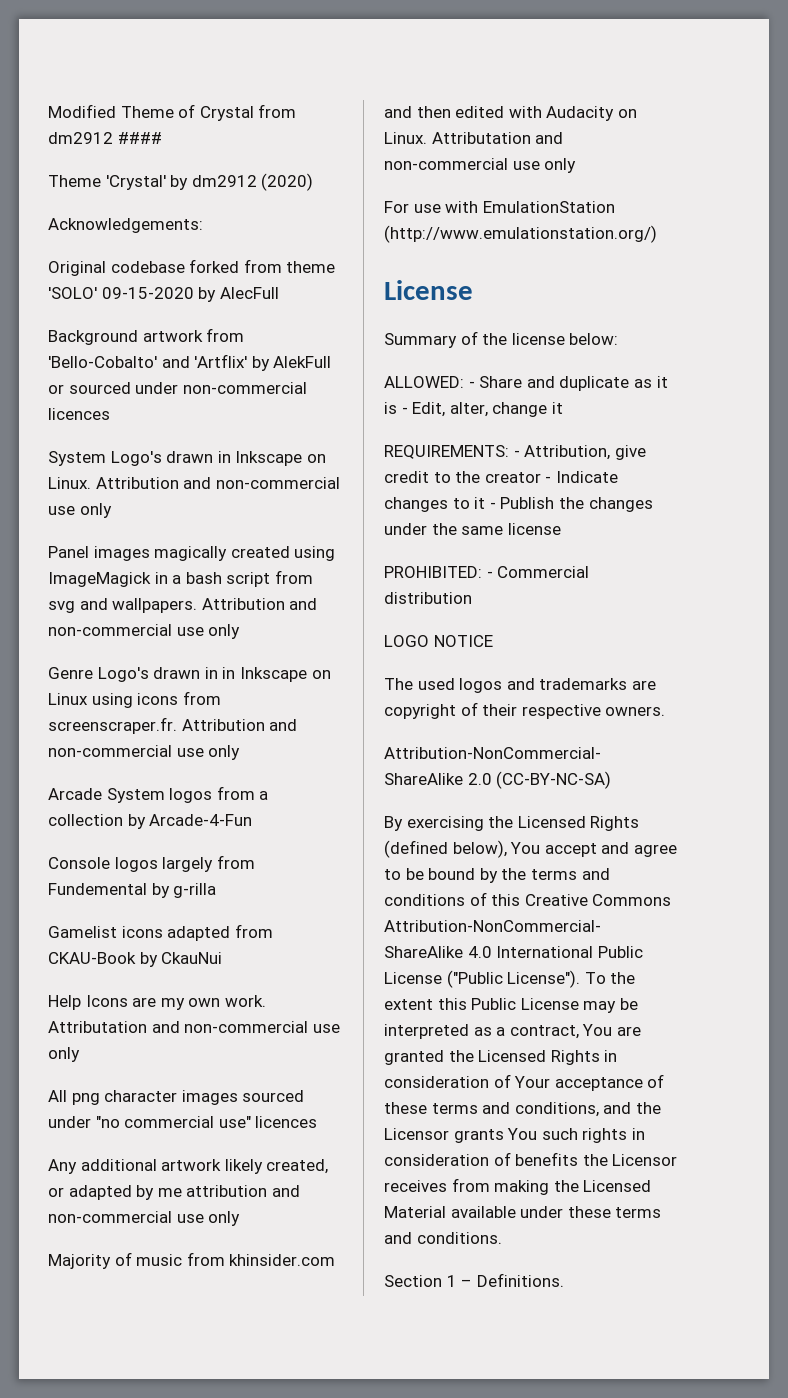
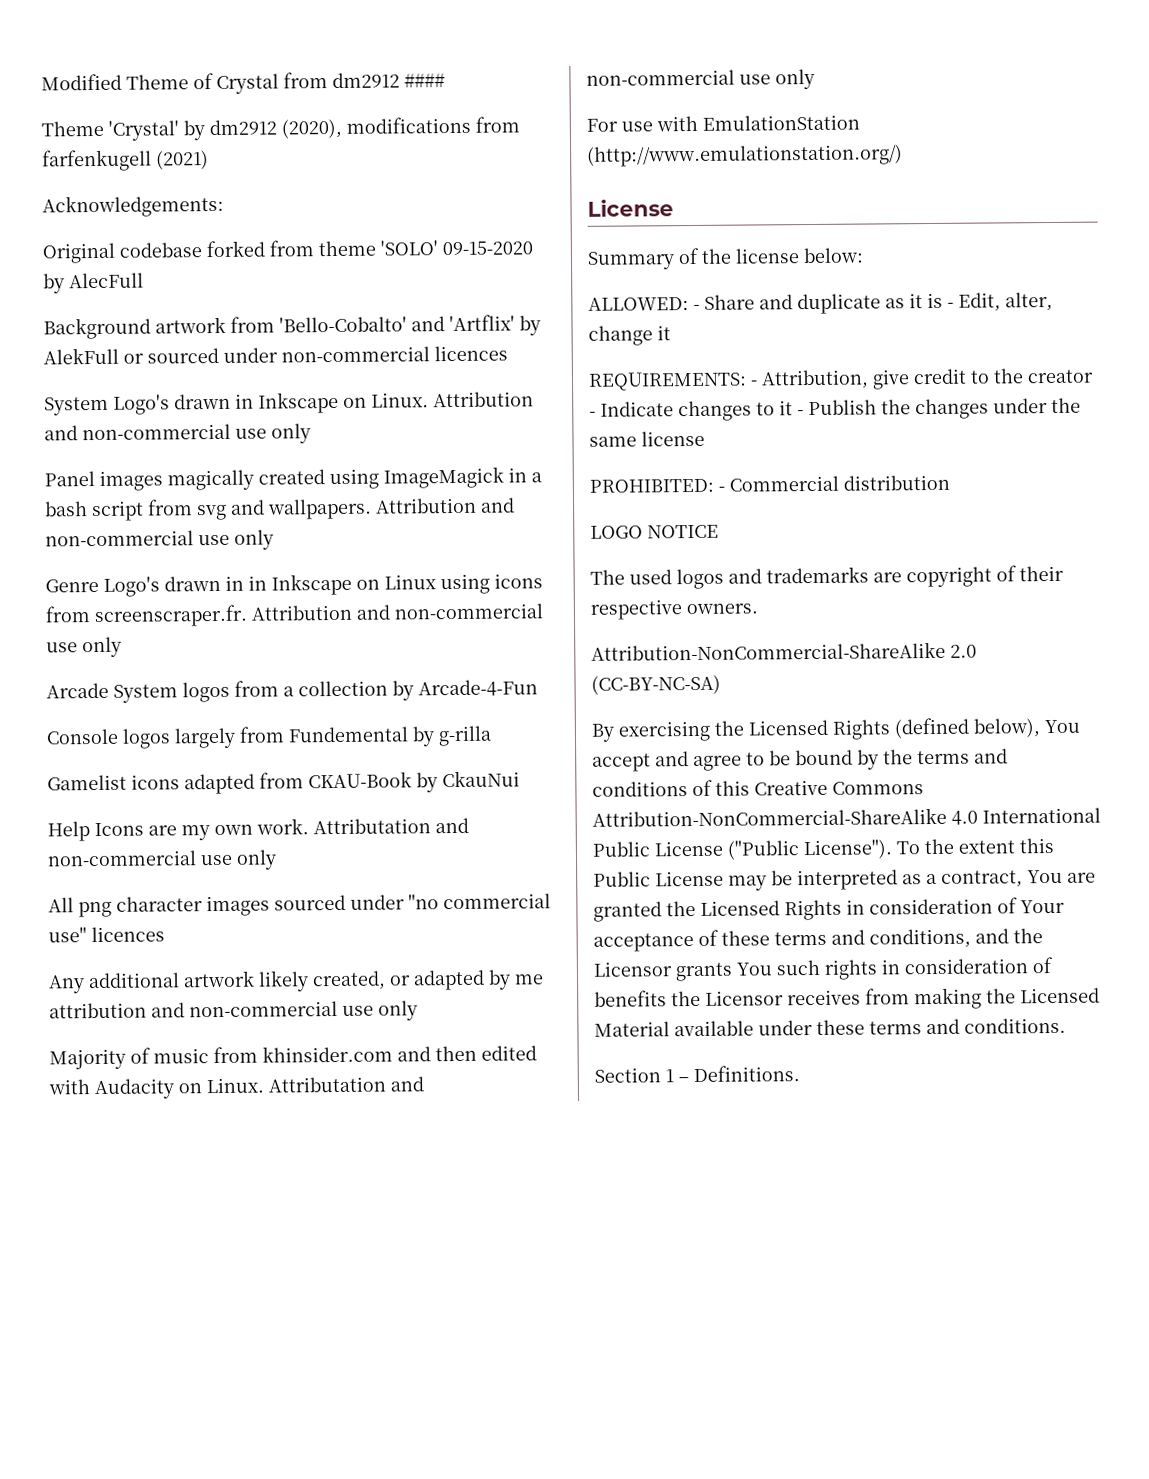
[261,173,314,191] (2020) -> [281,116,520,139] [42,149,209,172] (2020), modifications from farfenkugell (2021)

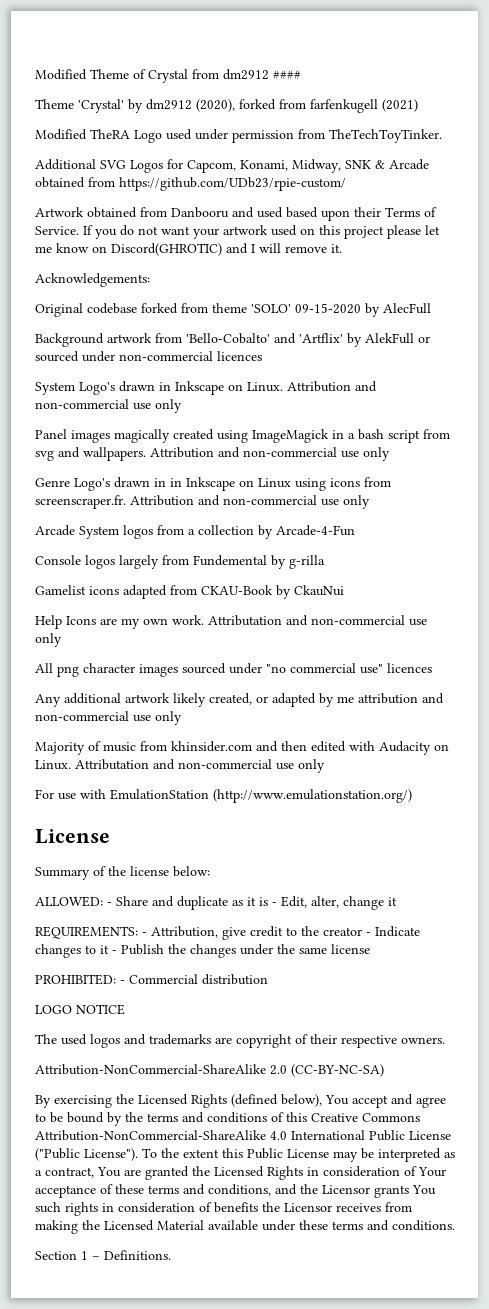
[346,116,471,134] modifications -> [239,99,276,110] forked
(209, 160) none -> [35,129,442,143] [35,159,429,173] [35,177,346,191] [35,207,437,221] [35,225,440,239] [35,243,342,256] // Modified TheRA Logo used under permission from TheTechToyTinker. // Additional SVG Logos for Capcom, Konami, Midway, SNK & Arcade obtained from https://github.com/UDb23/rpie-custom/ // Artwork obtained from Danbooru and used based upon their Terms of Service. If you do not want your artwork used on this project please let me know on Discord(GHROTIC) and I will remove it.

